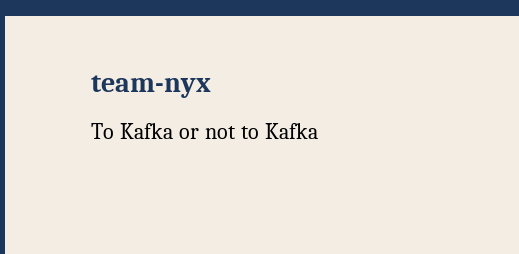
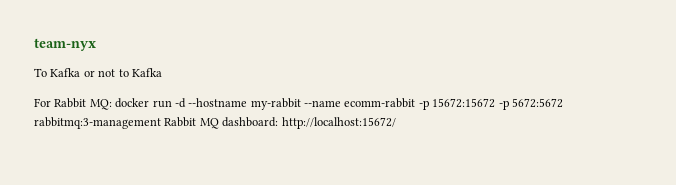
(318, 131) none -> [34,98,563,110] [34,117,396,129] // For Rabbit MQ: docker run -d --hostname my-rabbit --name ecomm-rabbit -p 15672:15672 -p 5672:5672 rabbitmq:3-management Rabbit MQ dashboard: http://localhost:15672/

